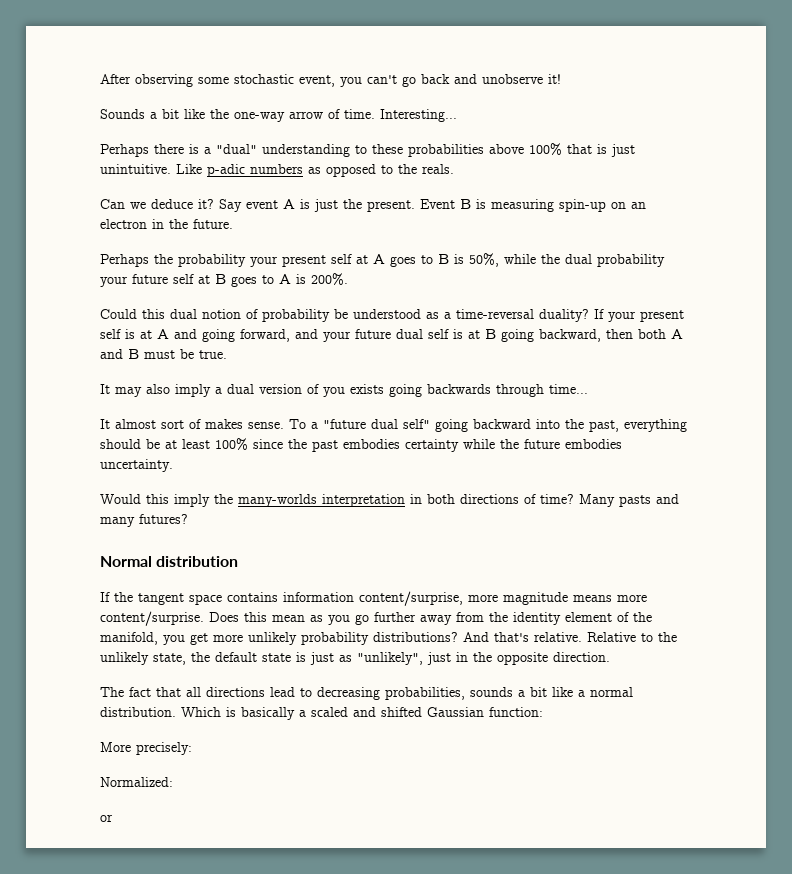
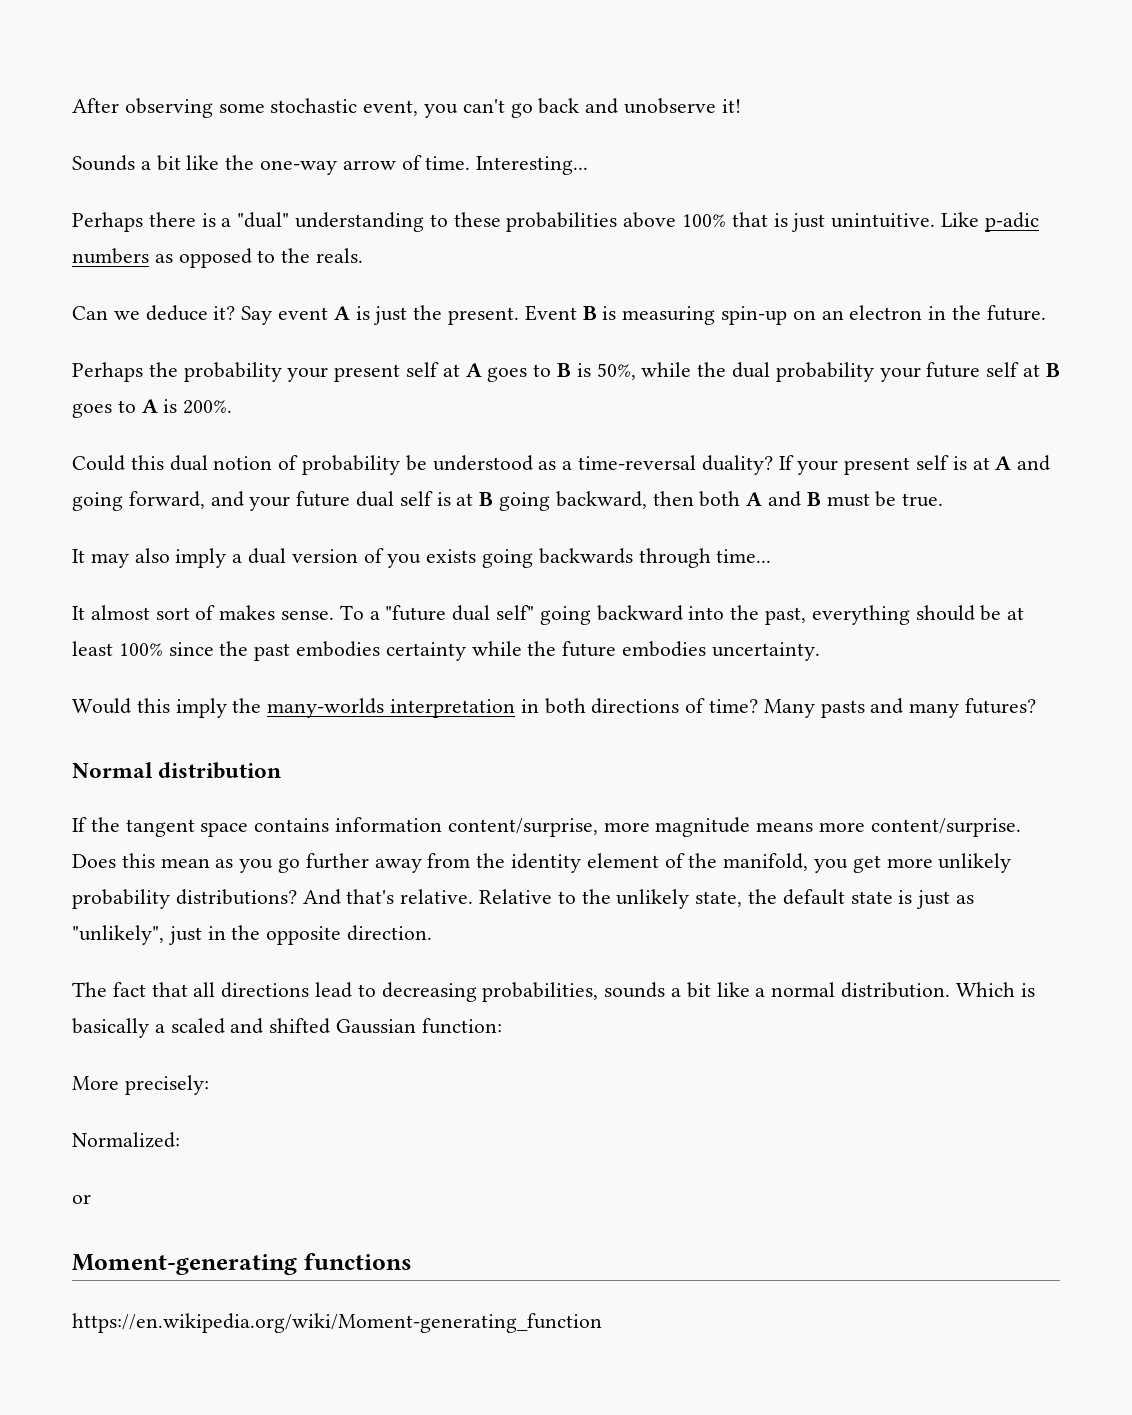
(113, 818) none -> [72,1253,412,1275] [72,1313,602,1333] // Moment-generating functions // https://en.wikipedia.org/wiki/Moment-generating_function

